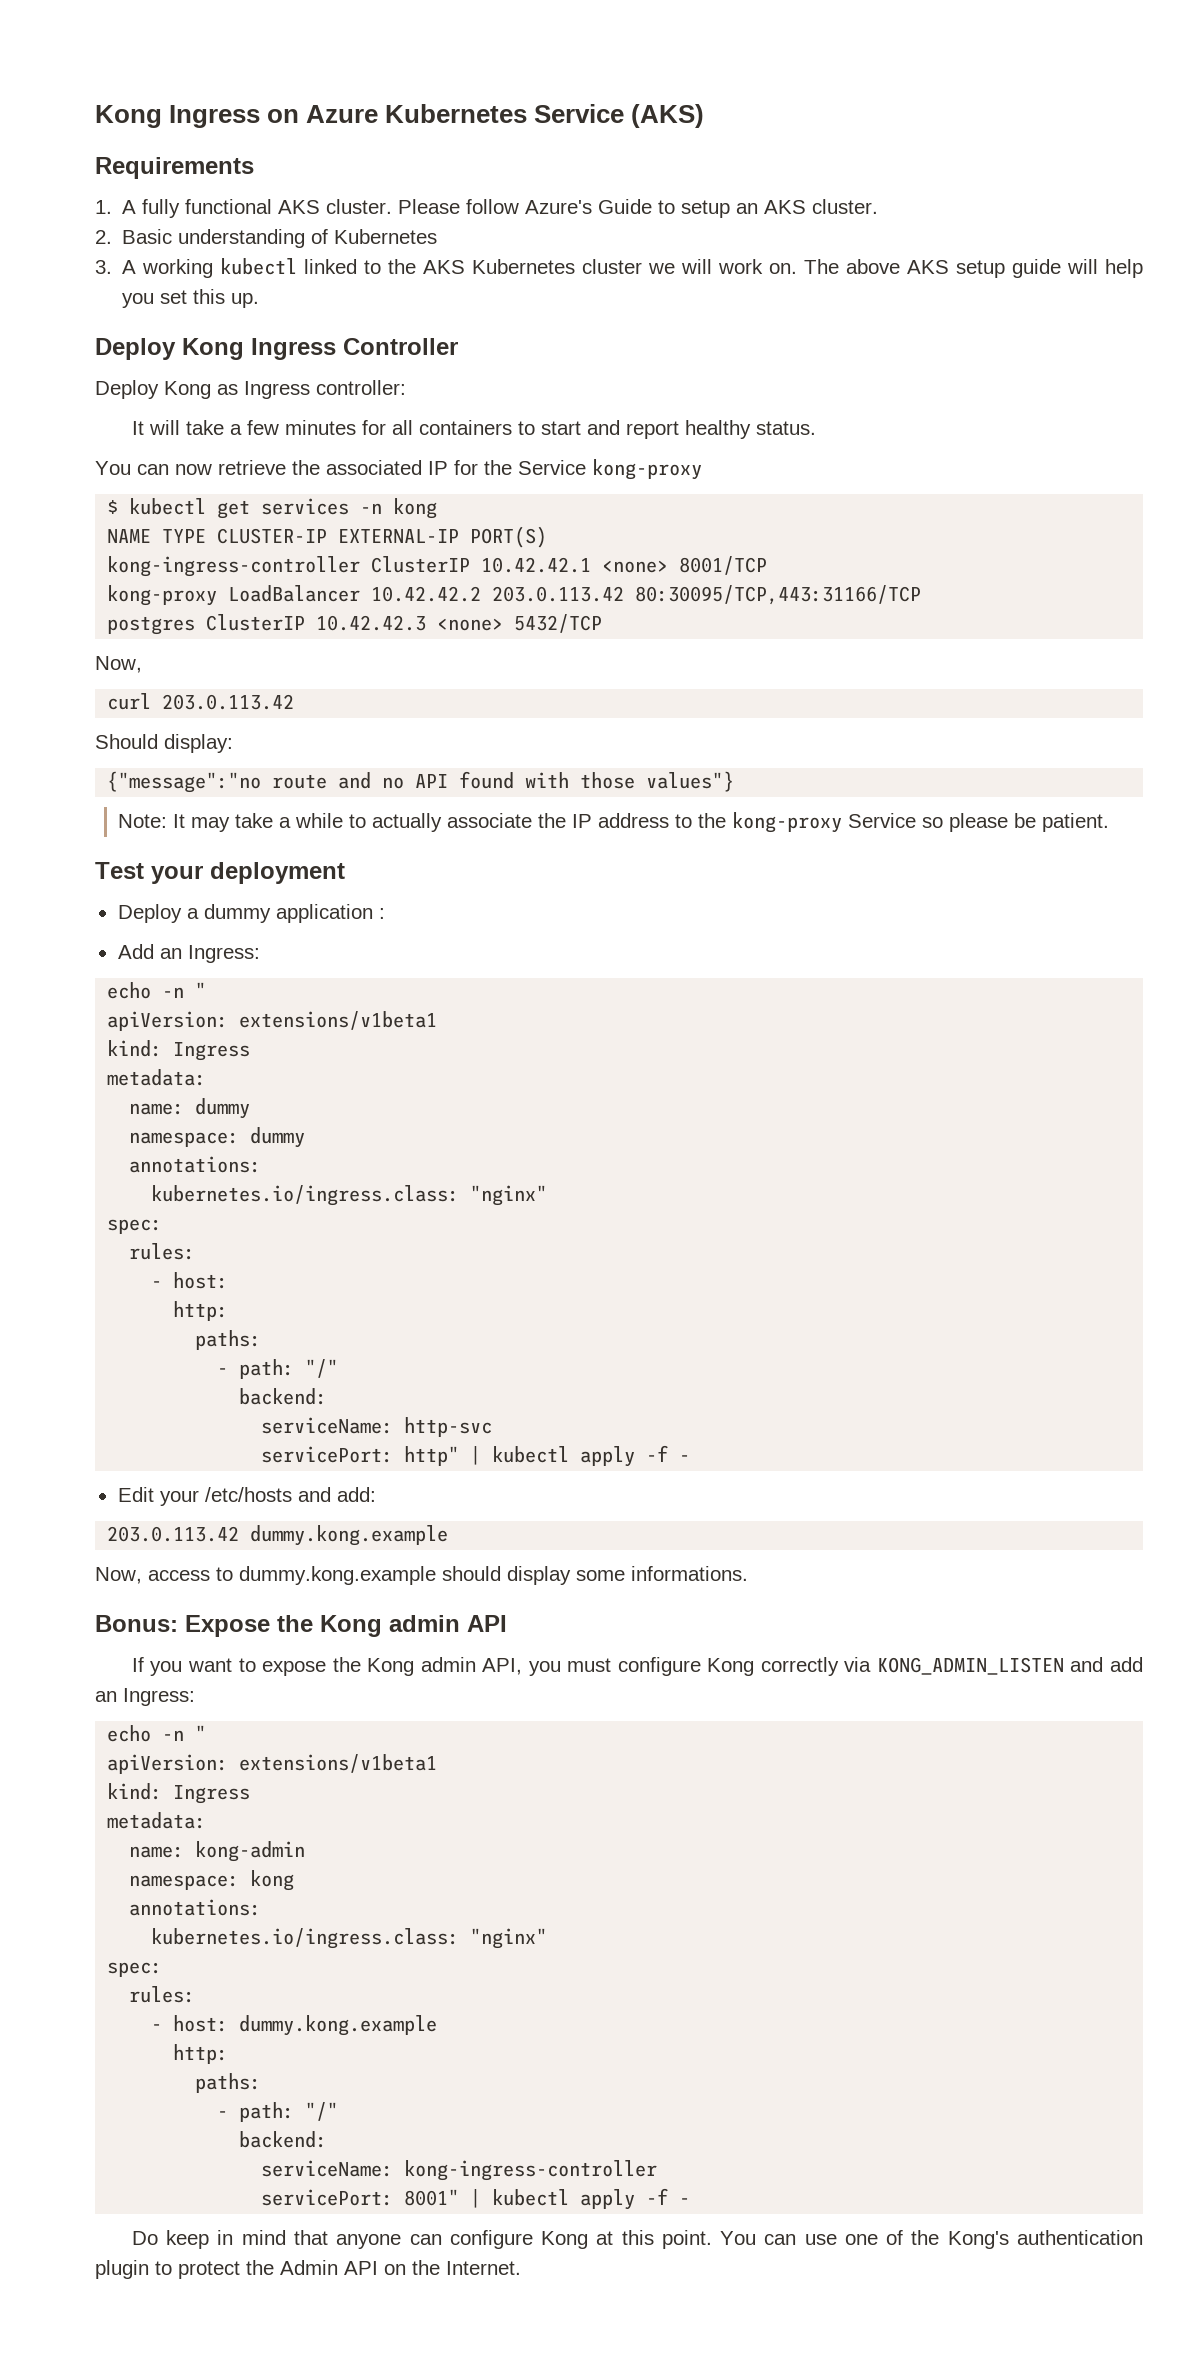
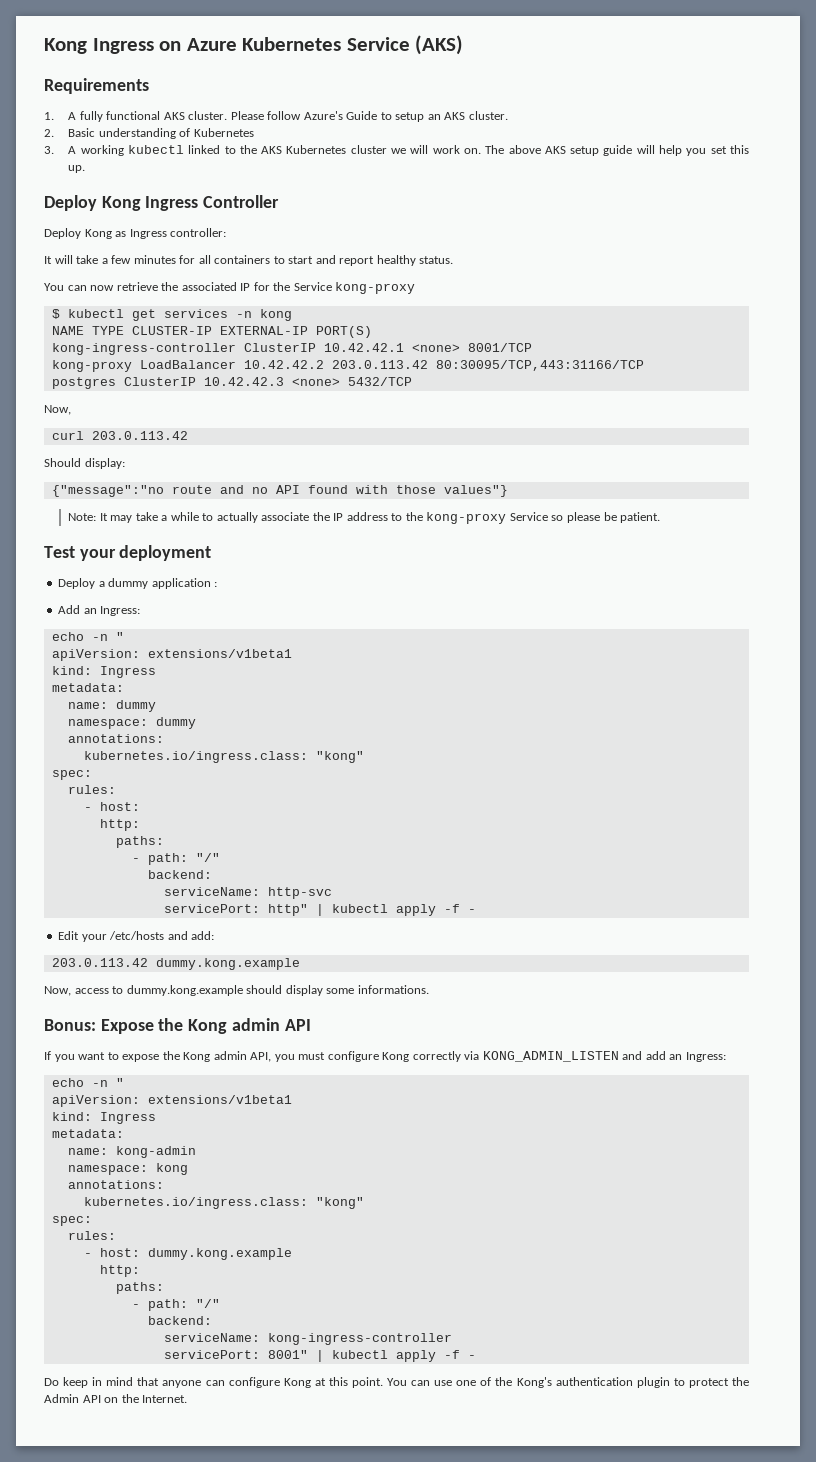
[470,1185,548,1206] "nginx" -> [315,751,364,763] "kong"
[470,1928,548,1949] "nginx" -> [315,1197,364,1209] "kong"

